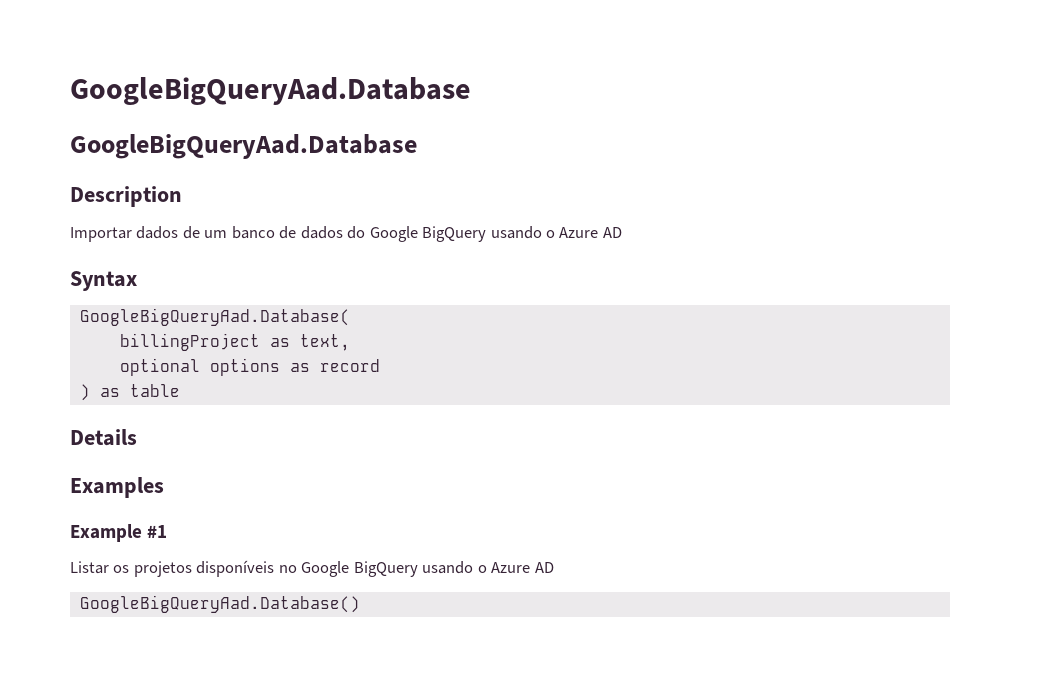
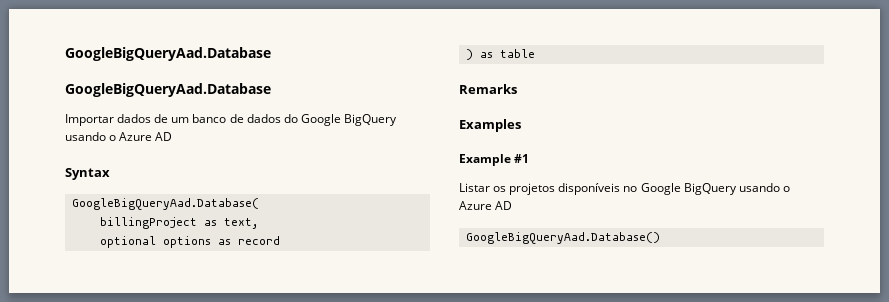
[70,186,182,207] // Description -> (271, 90) none
[70,429,137,446] Details -> [459,84,517,94] Remarks

